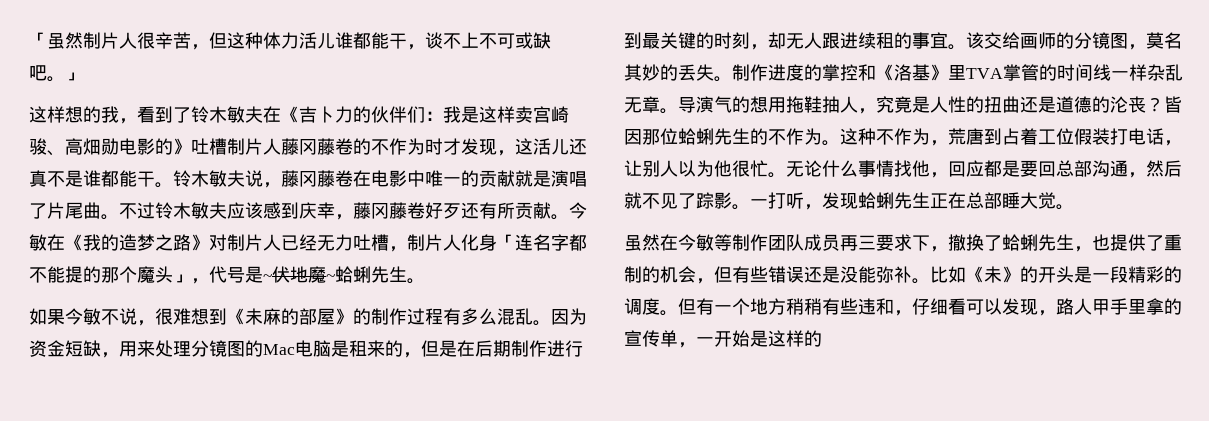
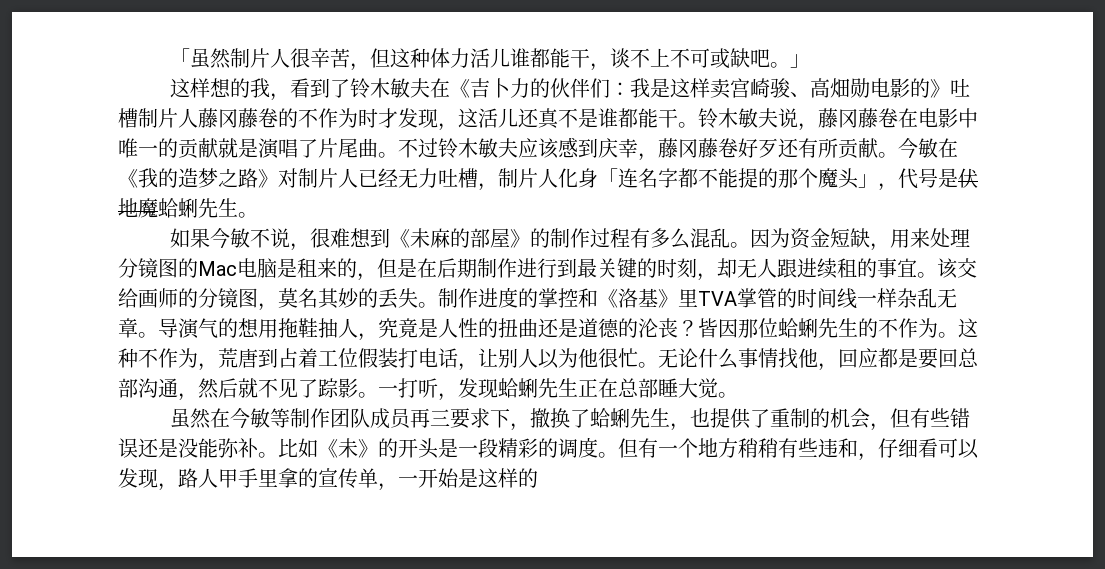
[263,266,335,283] ~伏地魔~ -> [958,168,978,188] [118,198,158,218] 伏地魔

